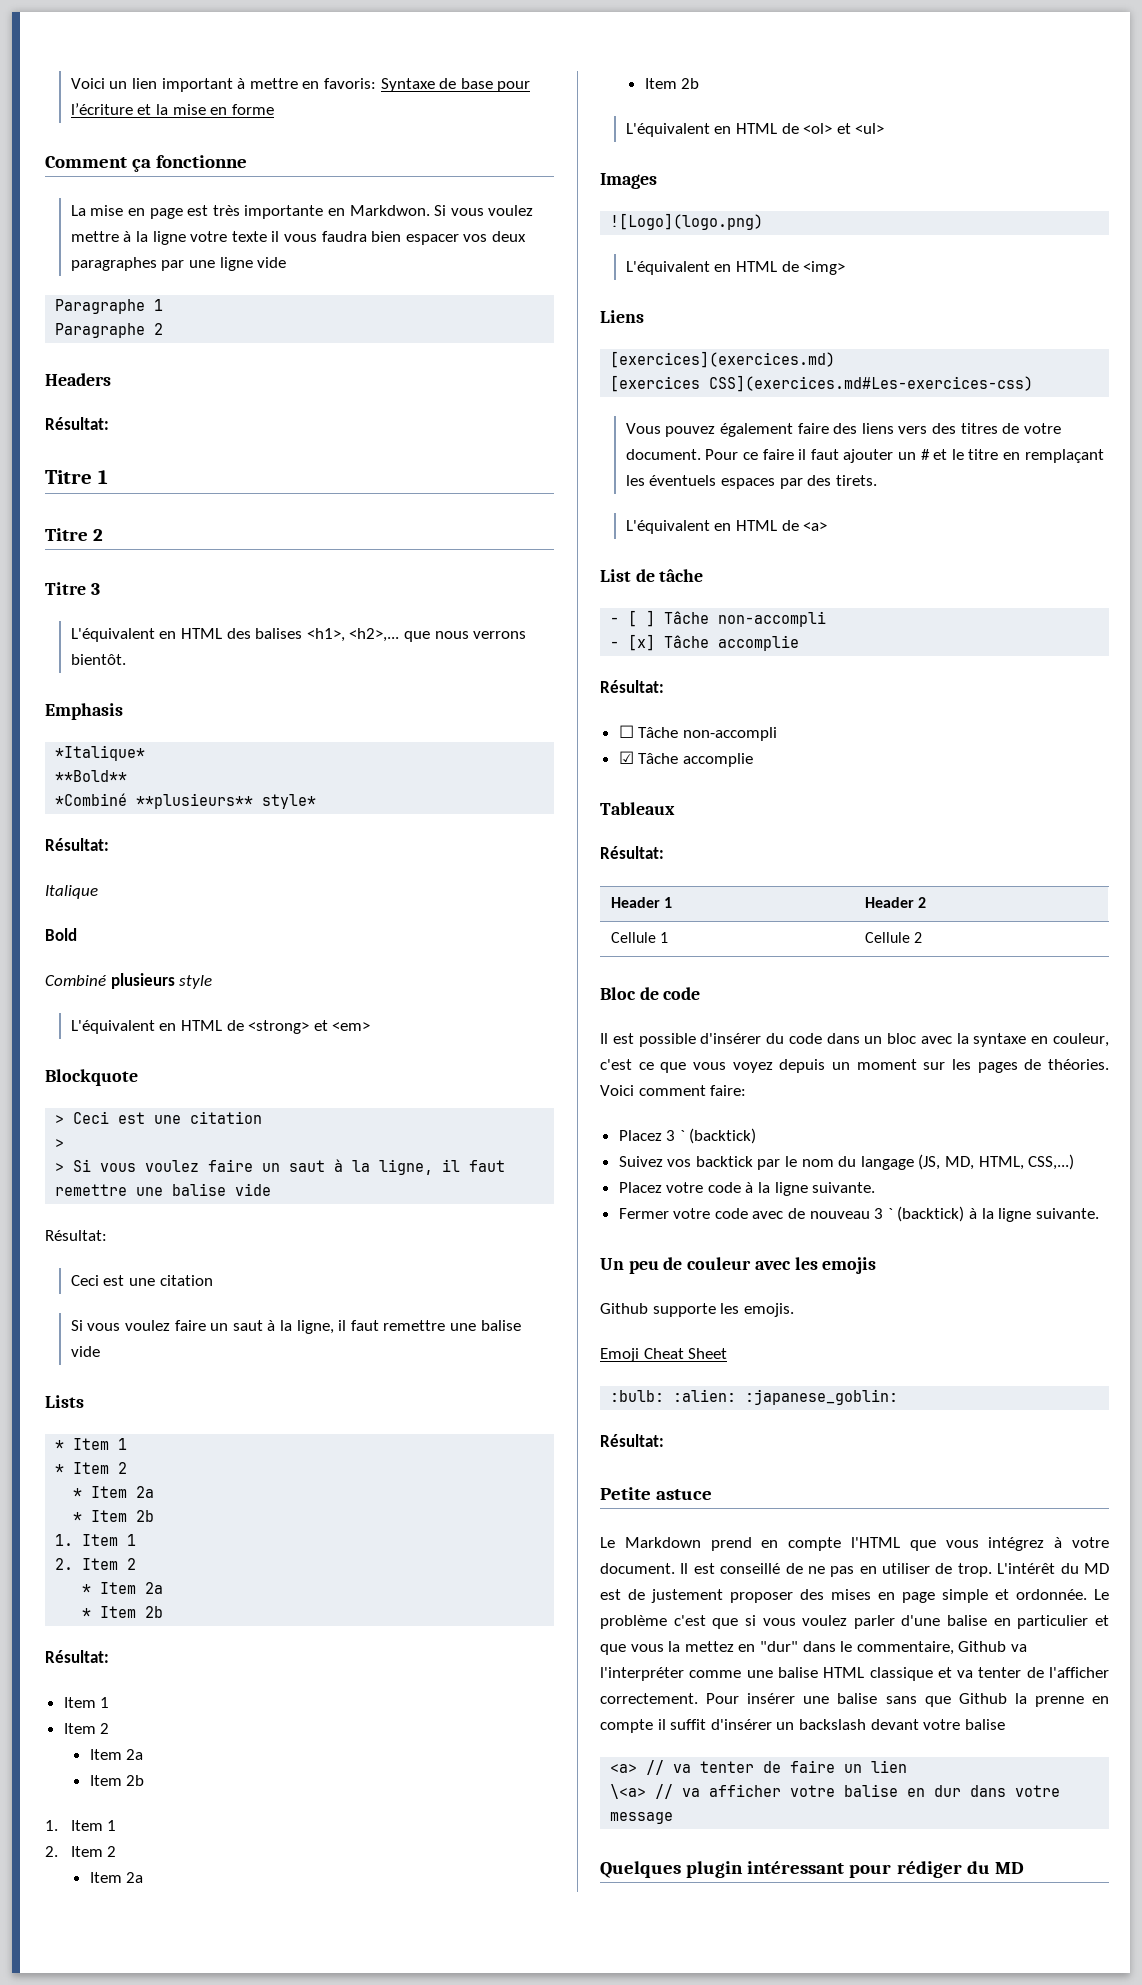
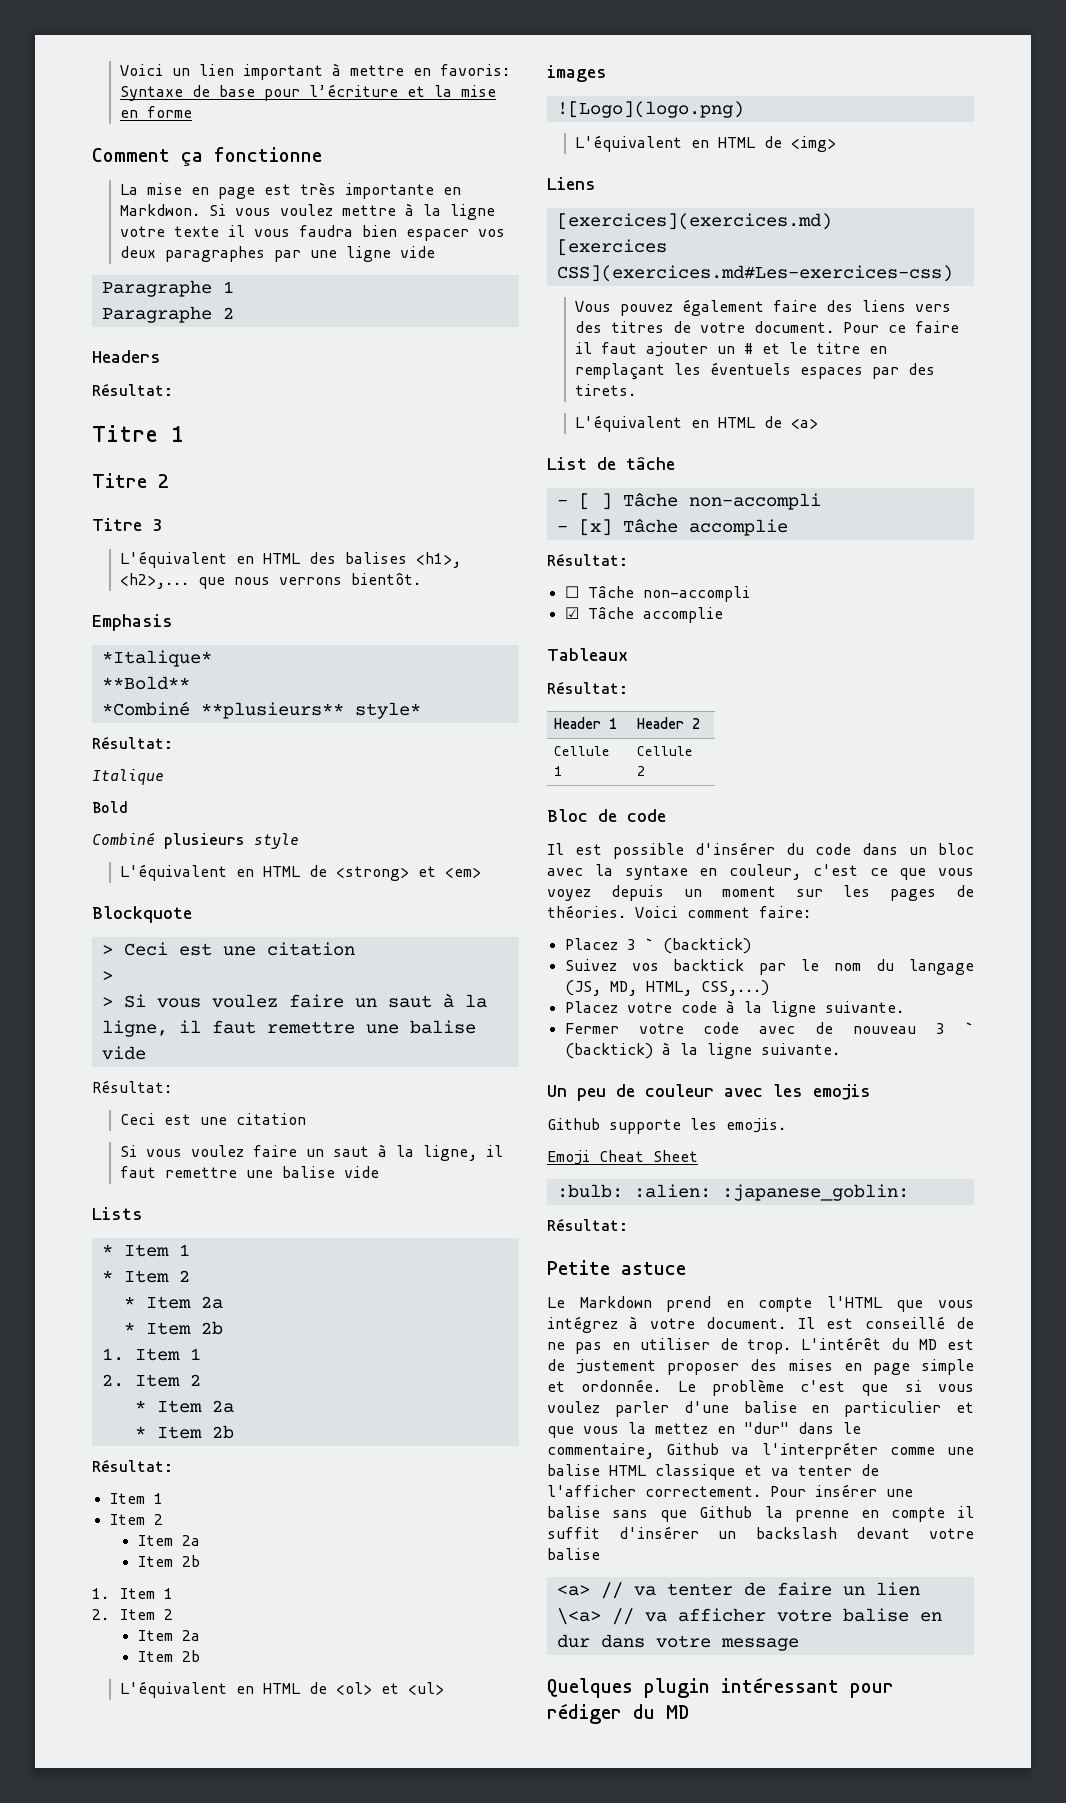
[600,173,657,189] Images -> [547,65,607,82] images

